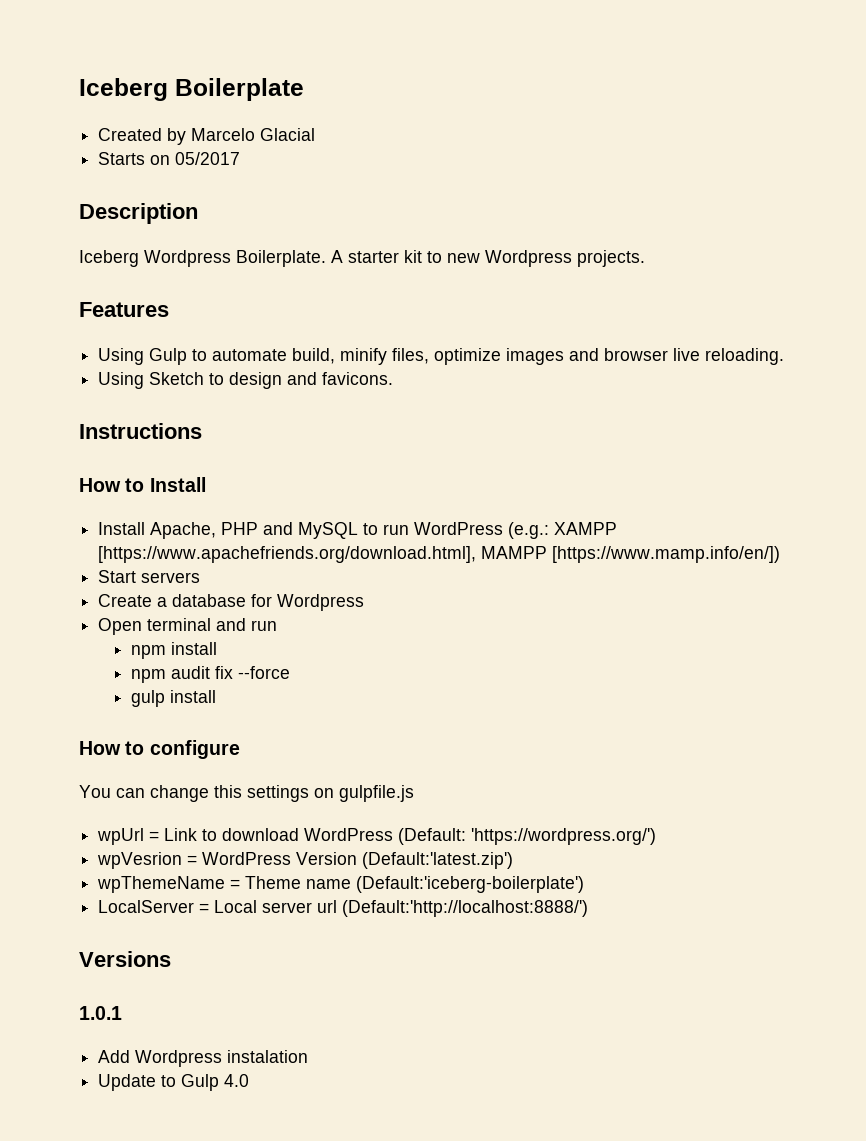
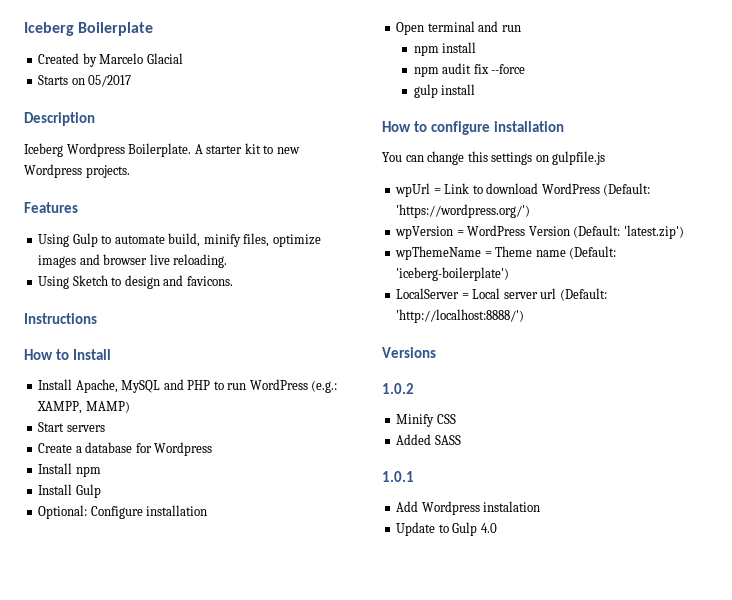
[221,522,359,539] PHP and MySQL -> [121,379,211,393] MySQL and PHP
[554,522,618,535] [98,546,781,563] XAMPP [https://www.apachefriends.org/download.html], MAMPP [https://www.mamp.info/en/]) -> [37,401,130,414] XAMPP, MAMP)
(365, 602) none -> [38,463,101,477] [38,484,101,498] [38,505,208,519] // Install npm // Install Gulp // Optional: Configure installation
(240, 749) none -> [493,121,564,132] installation
[97,852,183,869] wpVesrion -> [395,226,454,239] wpVersion
[362,852,514,869] (Default:'latest.zip') -> [573,225,684,239] (Default: 'latest.zip')
[356,876,585,893] (Default:'iceberg-boilerplate') -> [569,246,617,259] [396,267,510,281] (Default: 'iceberg-boilerplate')
[342,900,589,917] (Default:'http://localhost:8888/') -> [559,288,607,301] [396,309,525,323] (Default: 'http://localhost:8888/')
(171, 959) none -> [382,383,414,394] [396,414,456,427] [396,434,461,445] // 1.0.2 // Minify CSS // Added SASS

